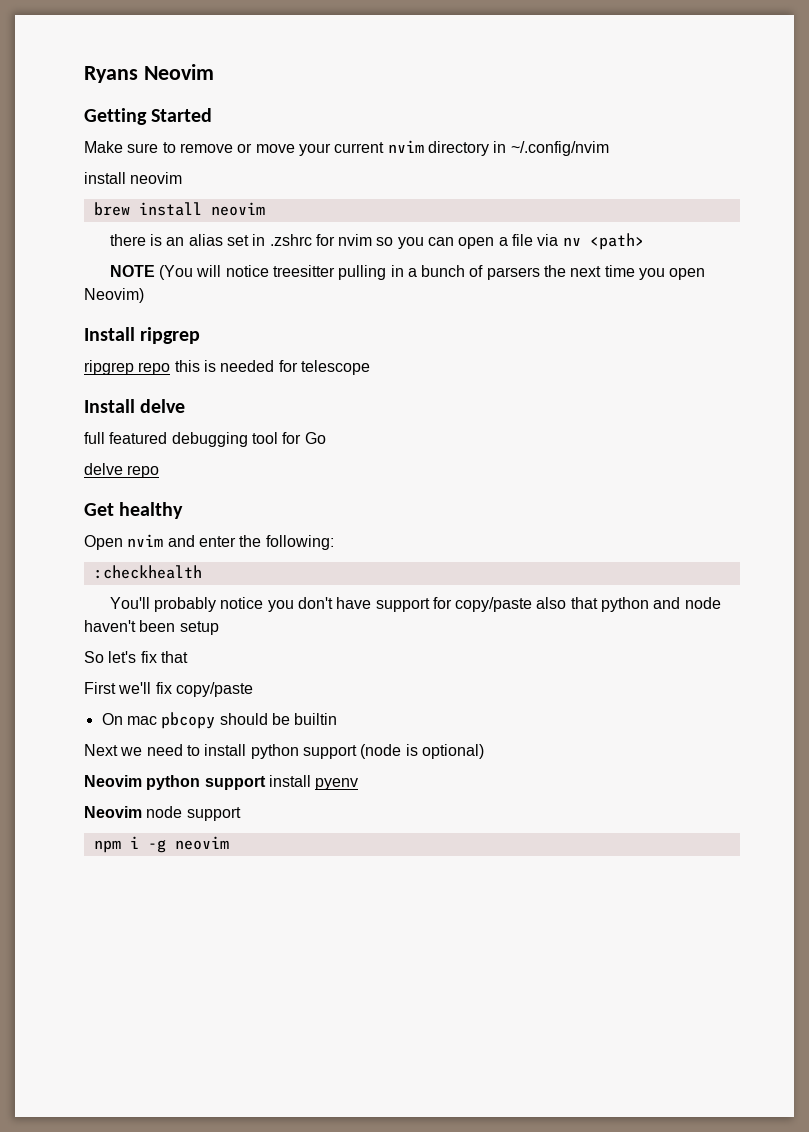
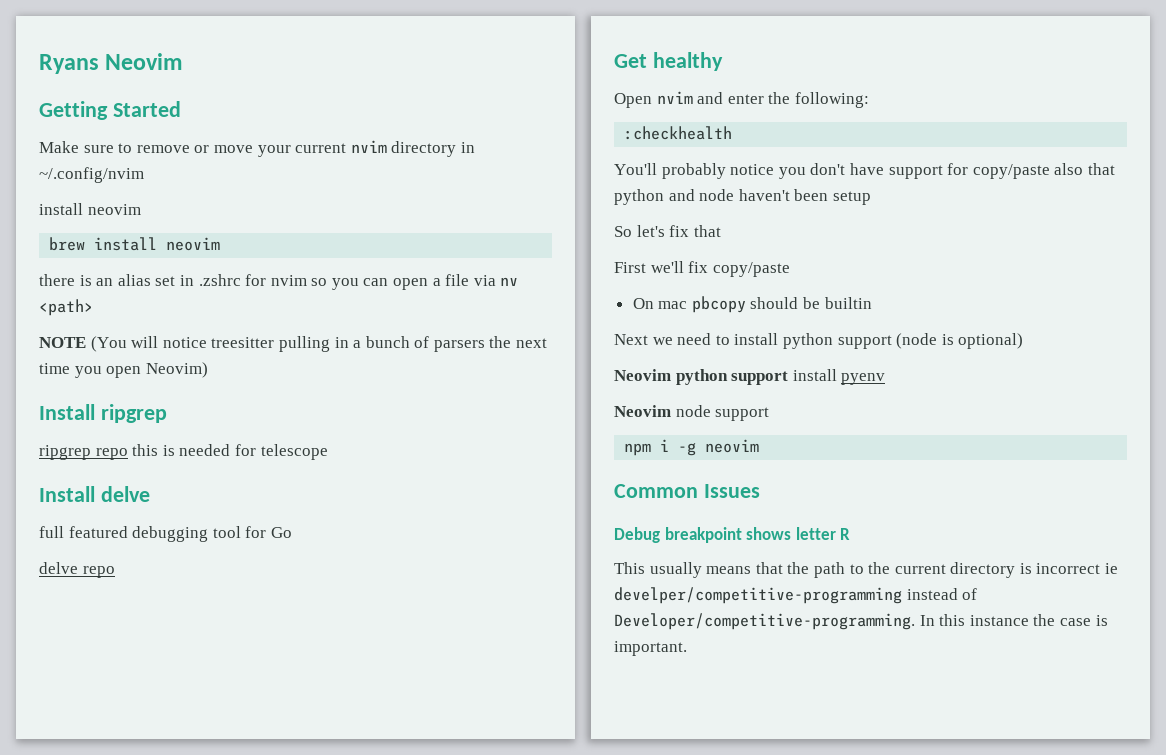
(229, 843) none -> [614,484,760,498] [614,527,851,543] [614,562,1119,578] [614,587,978,604] [614,613,1108,630] [614,641,687,656] // Common Issues // Debug breakpoint shows letter R // This usually means that the path to the current directory is incorrect ie develper/competitive-programming instead of Developer/competitive-programming. In this instance the case is important.

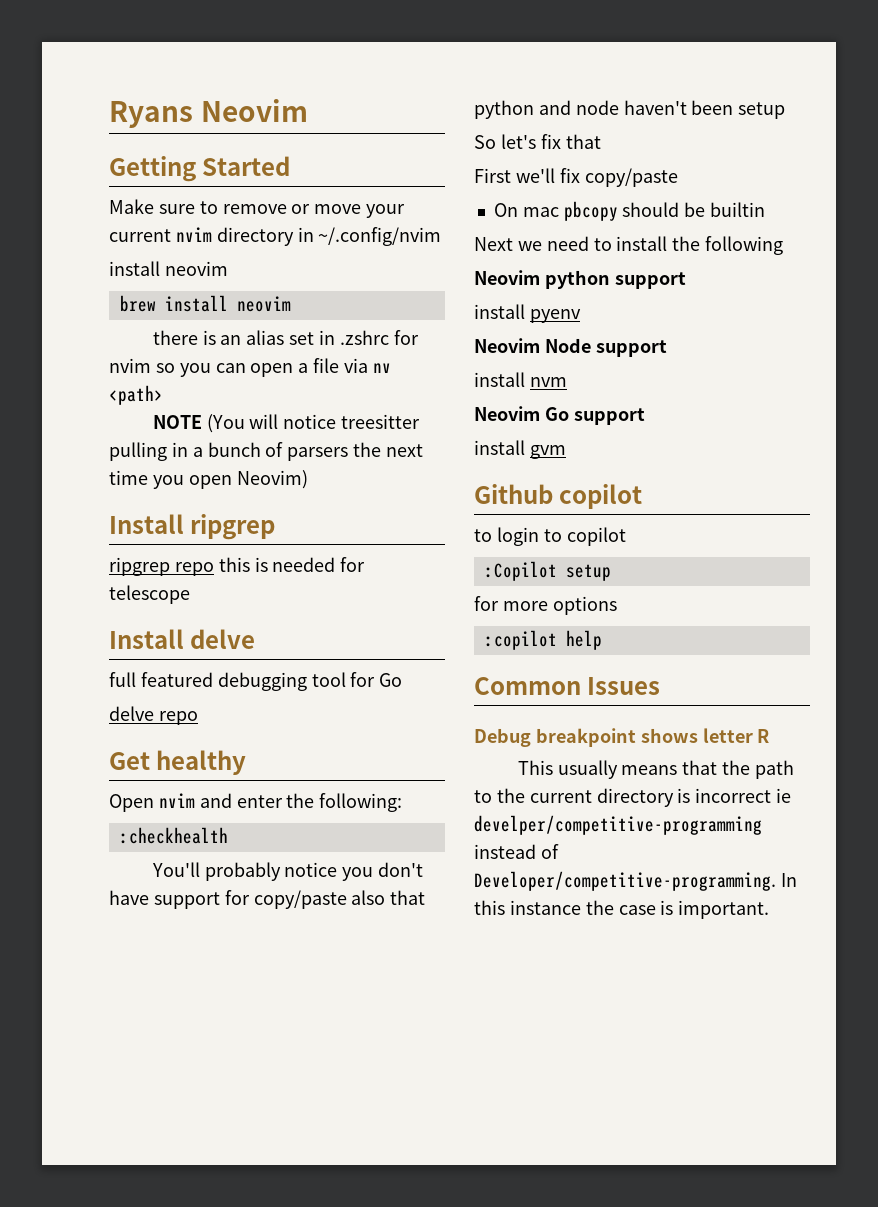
[782,333,1024,349] python support (node is optional) -> [672,236,784,255] the following
(789, 378) none -> (686, 280) //
[675,405,770,421] [624,439,760,456] node support // npm i -g neovim -> [544,338,667,357] [474,372,567,387] [474,406,645,425] [474,440,566,459] [474,484,643,509] [474,527,626,546] [484,561,611,581] [474,596,617,615] [484,630,602,650] Node support // install nvm // Neovim Go support // install gvm // Github copilot // to login to copilot // :Copilot setup // for more options // :copilot help

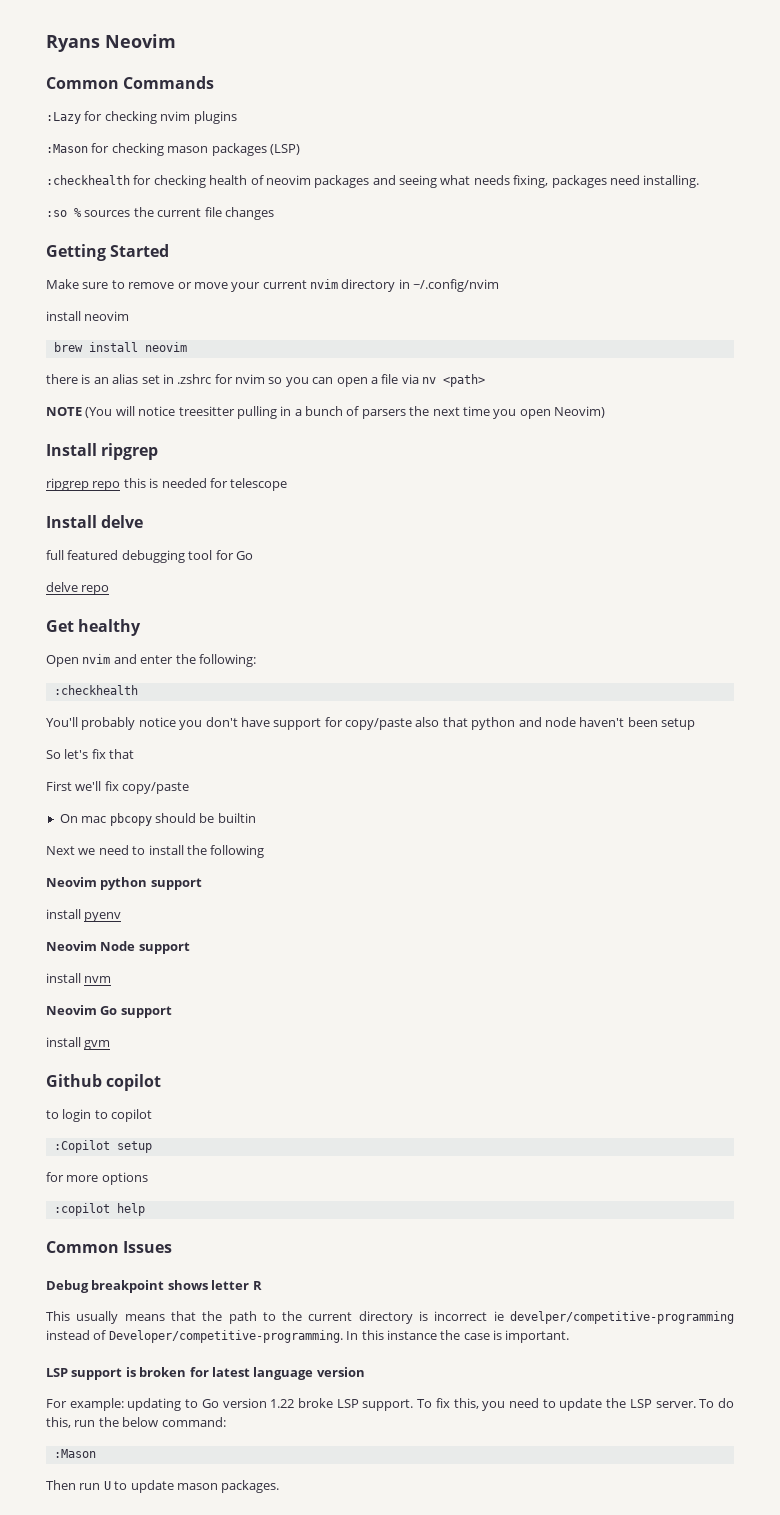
(308, 110) none -> [46,76,215,89] [46,111,237,124] [46,143,300,156] [46,175,700,188] [46,207,274,220] // Common Commands // :Lazy for checking nvim plugins // :Mason for checking mason packages (LSP) // :checkhealth for checking health of neovim packages and seeing what needs fixing, packages need installing. // :so % sources the current file changes
(770, 909) none -> [46,1367,365,1380] [46,1398,734,1411] [46,1417,226,1428] [53,1449,96,1458] [46,1480,280,1493] // LSP support is broken for latest language version // For example: updating to Go version 1.22 broke LSP support. To fix this, you need to update the LSP server. To do this, run the below command: // :Mason // Then run U to update mason packages.

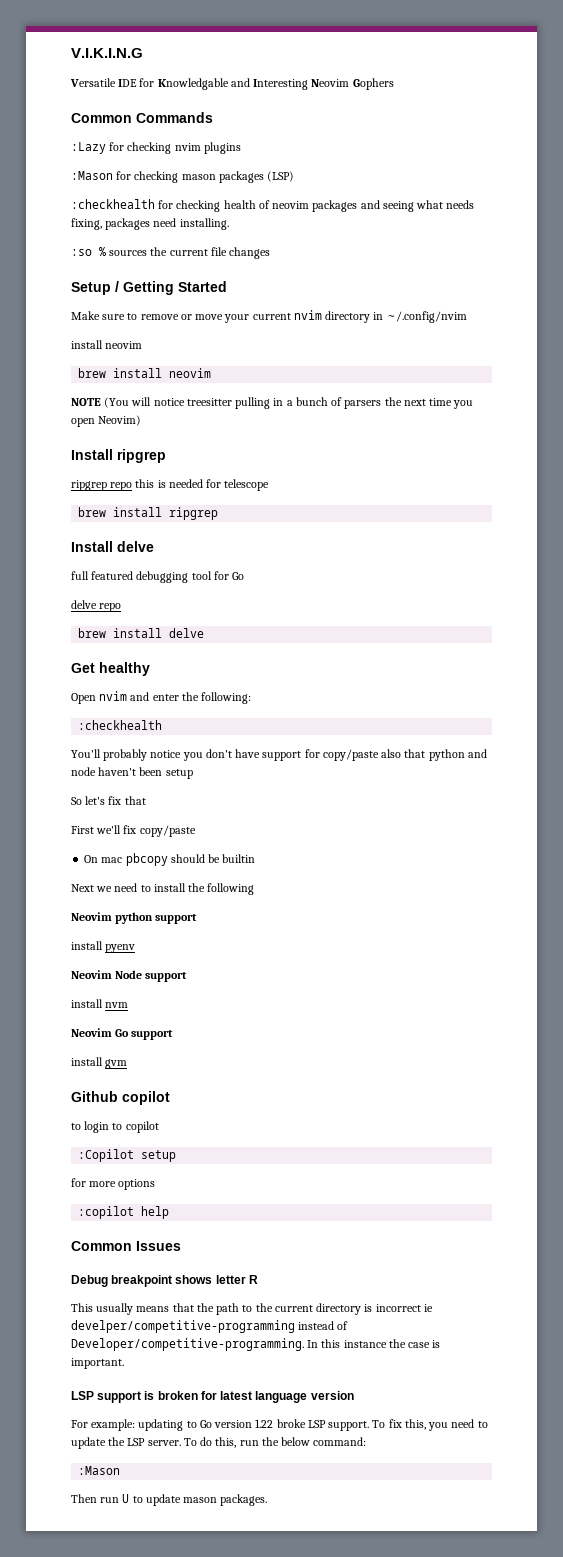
[46,34,176,52] Ryans Neovim -> [71,48,143,58] [70,78,394,90] V.I.K.I.N.G // Versatile IDE for Knowledgable and Interesting Neovim Gophers
(274, 213) none -> [71,281,119,295] Setup /
[46,374,485,387] // there is an alias set in .zshrc for nvim so you can open a file via nv <path> -> (212, 373) none
(288, 484) none -> [78,507,219,520] // brew install ripgrep
(110, 590) none -> [78,628,205,638] // brew install delve

